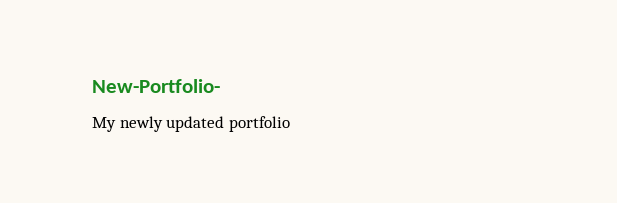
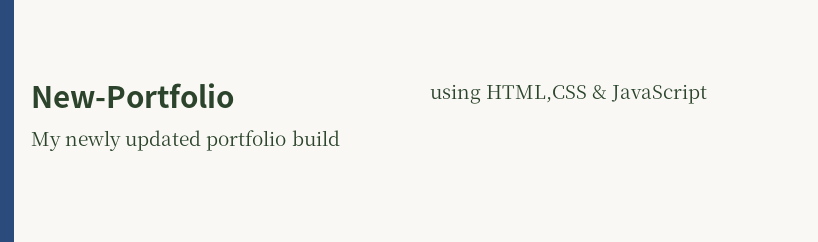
[92,79,220,93] New-Portfolio- -> [31,83,234,108] New-Portfolio
(290, 124) none -> [291,130,340,146] [430,84,708,104] build using HTML,CSS & JavaScript

